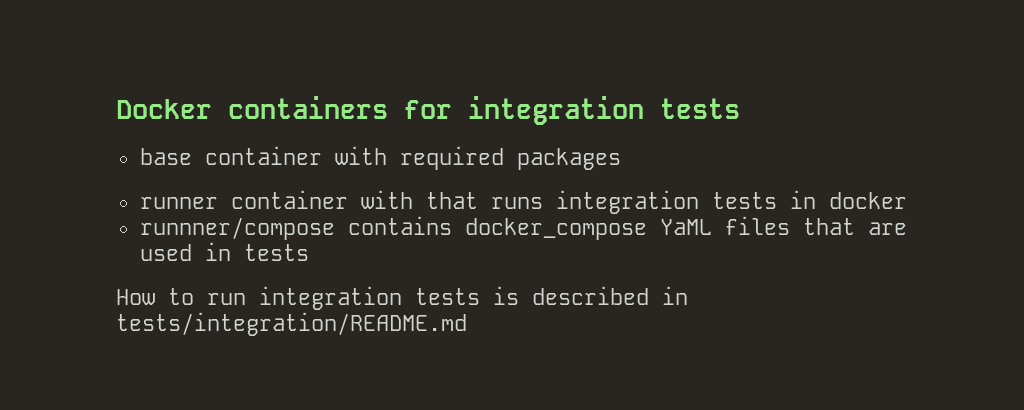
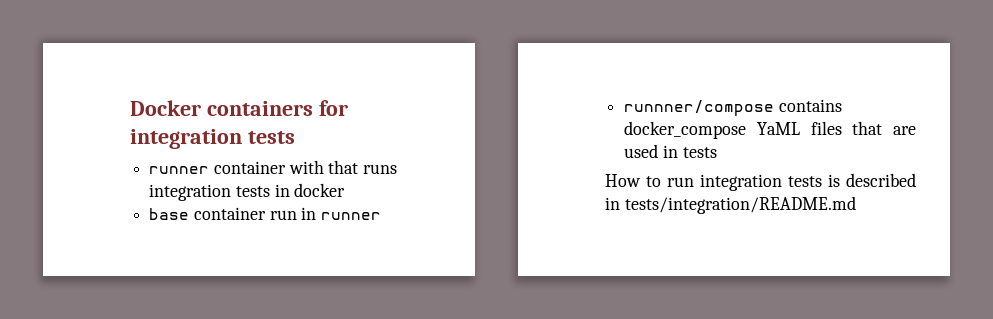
[139,146,621,170] // base container with required packages -> (295, 137) none
(907, 200) none -> [149,207,382,220] // base container run in runner

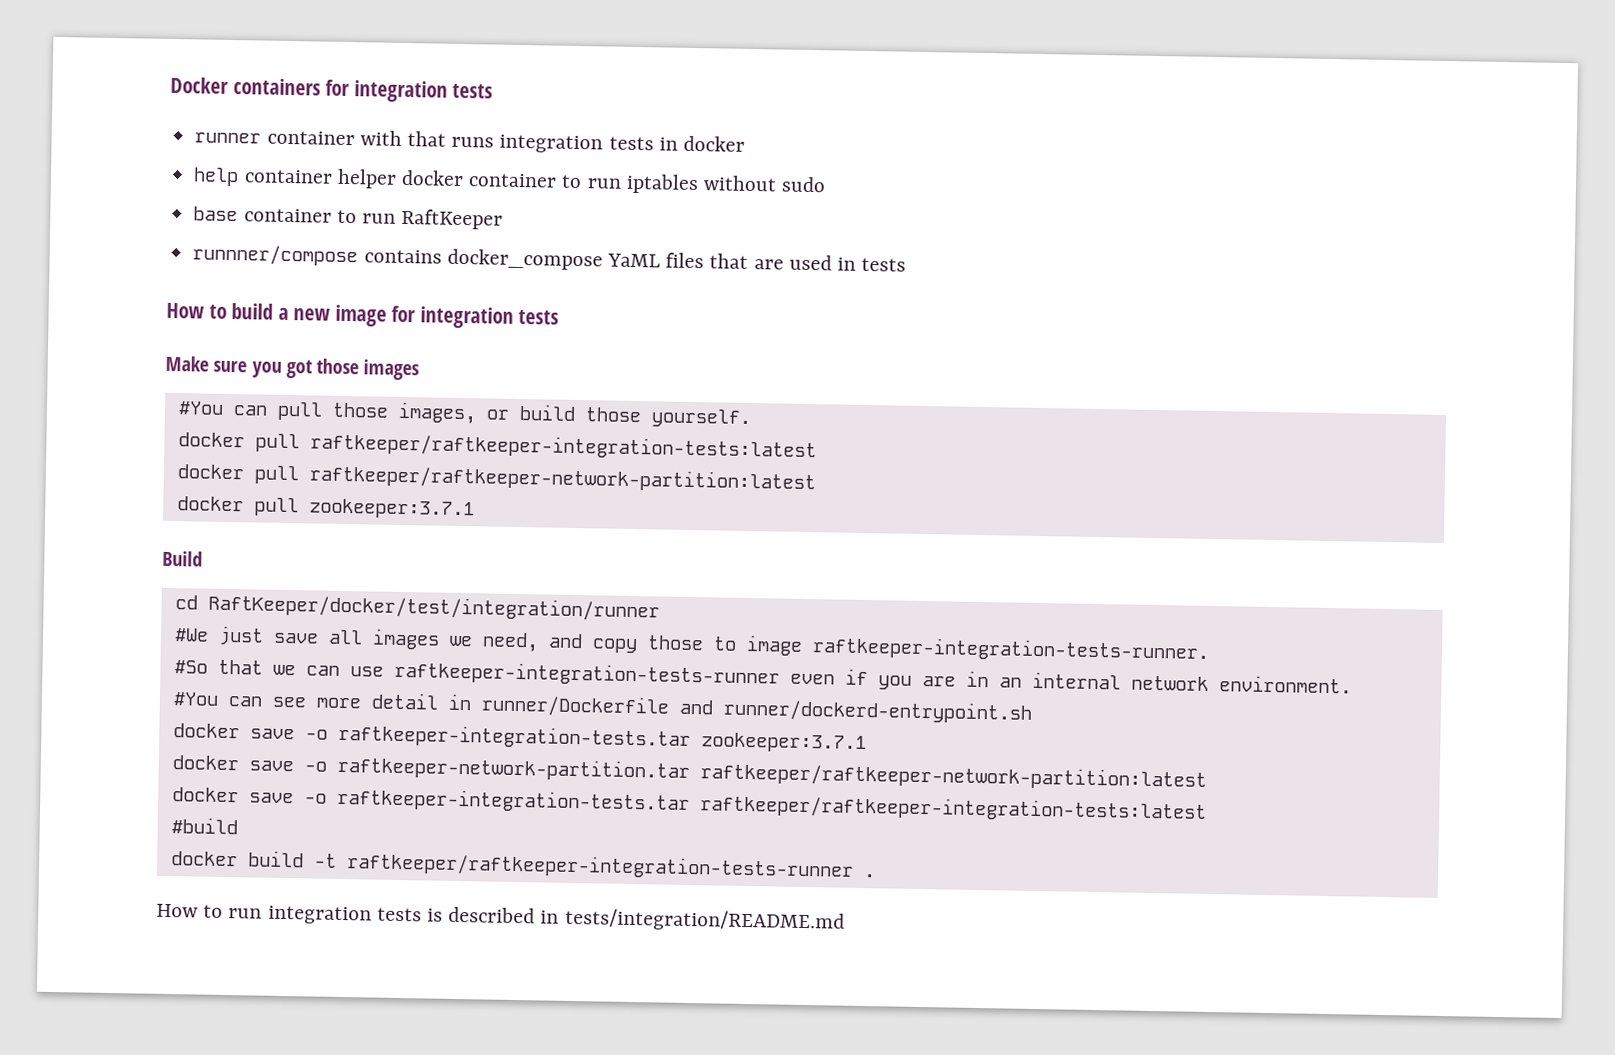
(346, 190) none -> [193,167,827,195] // help container helper docker container to run iptables without sudo
[269,207,382,220] run in runner -> [336,208,504,230] to run RaftKeeper
(717, 152) none -> [166,302,560,329] [165,355,420,381] [177,401,752,429] [177,432,817,462] [176,464,816,494] [176,496,475,520] [162,550,203,567] [174,593,660,622] [173,625,1210,663] [173,659,1352,694] [172,692,1032,724] [172,723,867,754] [171,755,1207,791] [171,787,1207,823] [170,817,238,835] [170,850,876,881] // How to build a new image for integration tests // Make sure you got those images // #You can pull those images, or build those yourself. // docker pull raftkeeper/raftkeeper-integration-tests:latest // docker pull raftkeeper/raftkeeper-network-partition:latest // docker pull zookeeper:3.7.1 // Build // cd RaftKeeper/docker/test/integration/runner // #We just save all images we need, and copy those to image raftkeeper-integration-tests-runner. // #So that we can use raftkeeper-integration-tests-runner even if you are in an internal network environment. // #You can see more detail in runner/Dockerfile and runner/dockerd-entrypoint.sh // docker save -o raftkeeper-integration-tests.tar zookeeper:3.7.1 // docker save -o raftkeeper-network-partition.tar raftkeeper/raftkeeper-network-partition:latest // docker save -o raftkeeper-integration-tests.tar raftkeeper/raftkeeper-integration-tests:latest // #build // docker build -t raftkeeper/raftkeeper-integration-tests-runner .

